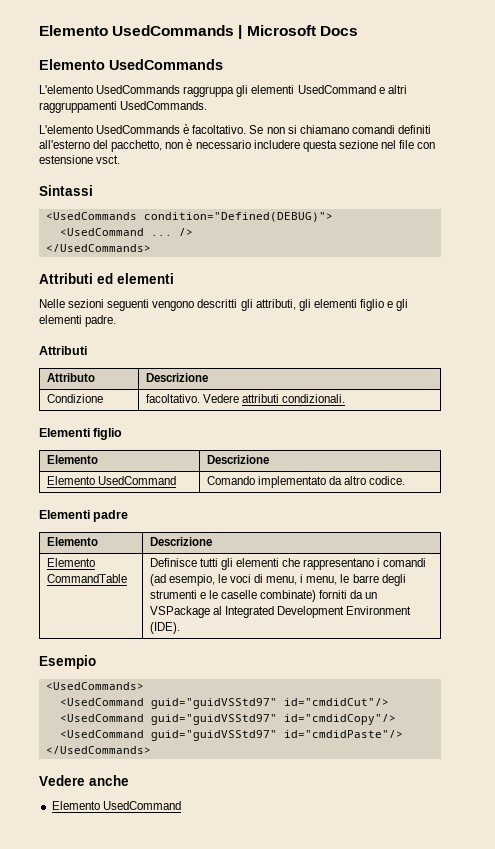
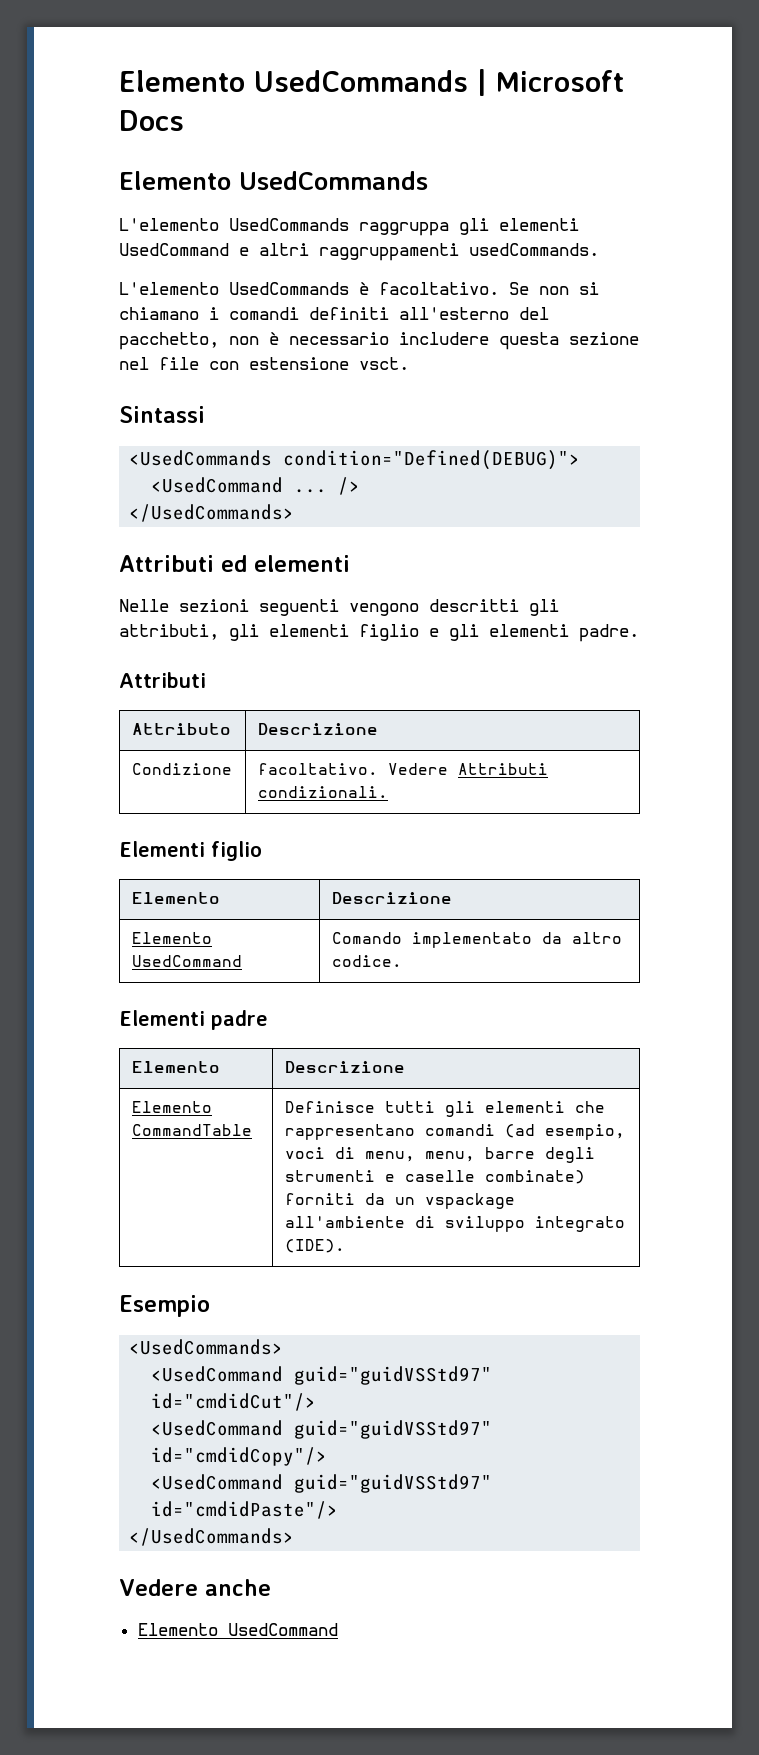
[120,101,208,110] UsedCommands. -> [469,243,599,256] usedCommands.
(349, 129) none -> [209,307,219,320] i
[241,394,279,403] attributi -> [457,763,548,775] Attributi
[377,558,381,567] i -> (415, 1132) none
[217,574,227,583] le -> (625, 1132) none
[300,574,350,585] i menu, le -> [424,1151,475,1162] menu,
[208,590,218,599] le -> (395, 1178) none
[149,606,411,618] VSPackage al Integrated Development Environment -> [424,1193,515,1209] [284,1216,625,1232] vspackage all'ambiente di sviluppo integrato

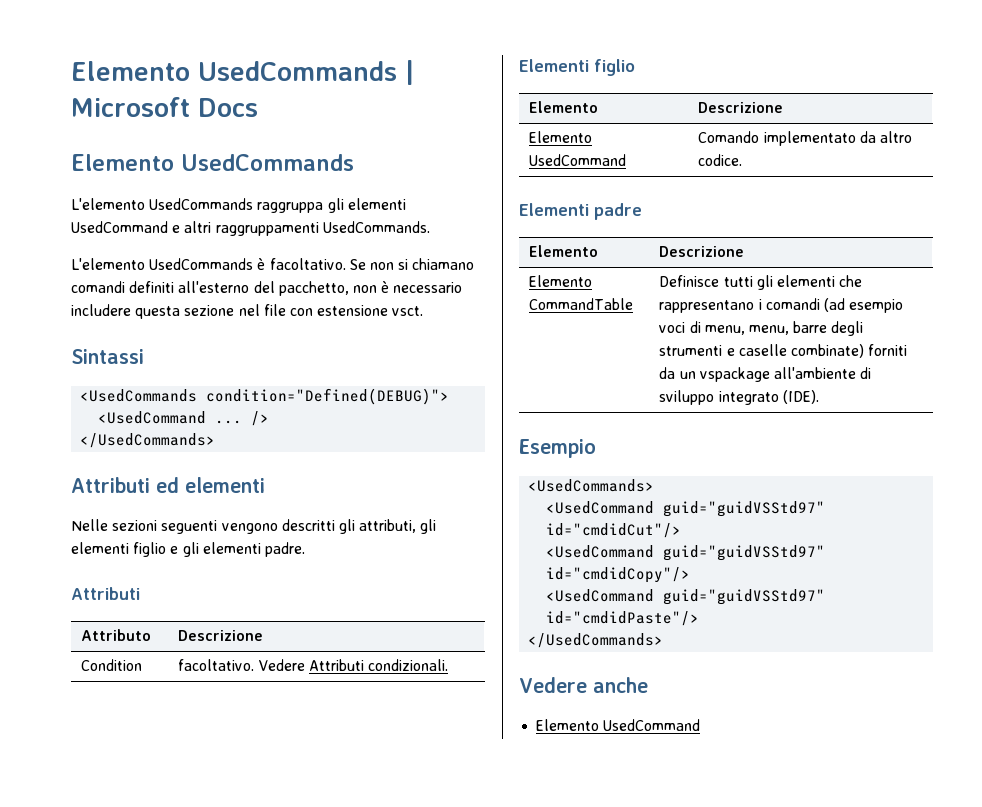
[469,243,599,256] usedCommands. -> [322,221,430,233] UsedCommands.
[209,307,219,320] i -> (475, 264) none
[131,763,232,775] Condizione -> [81,659,143,671] Condition
(415, 1132) none -> [758,299,762,310] i
[544,1124,625,1140] esempio, -> [849,299,904,313] esempio

